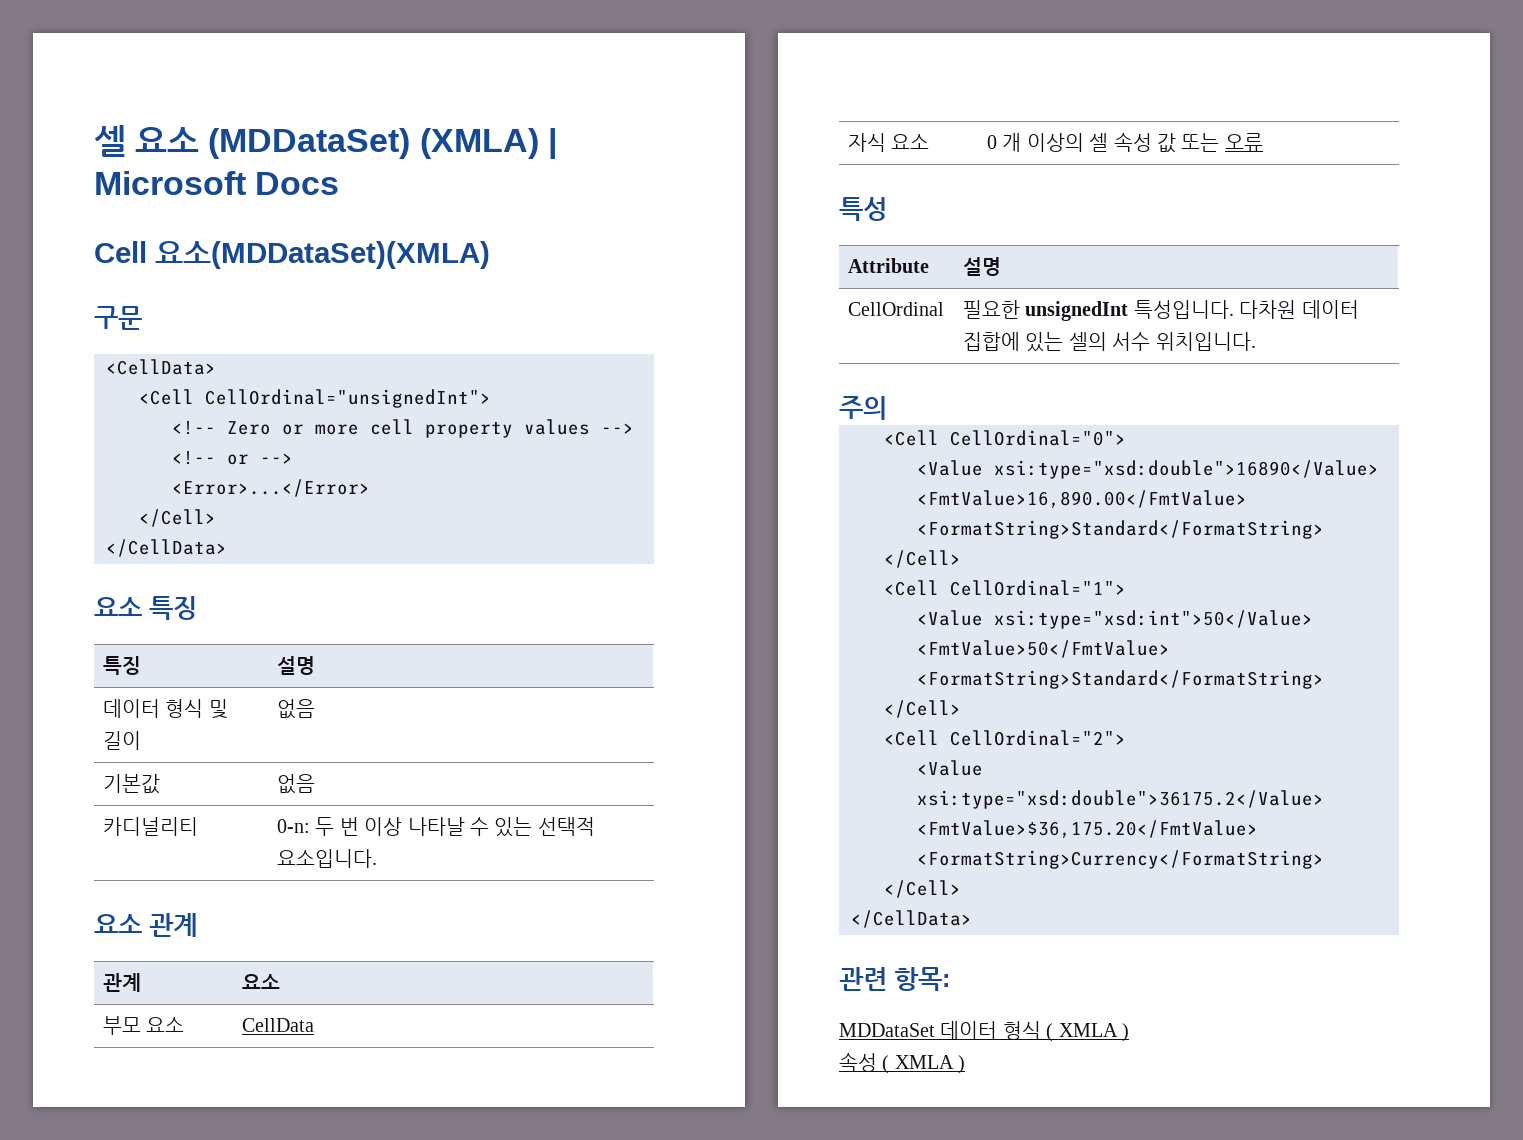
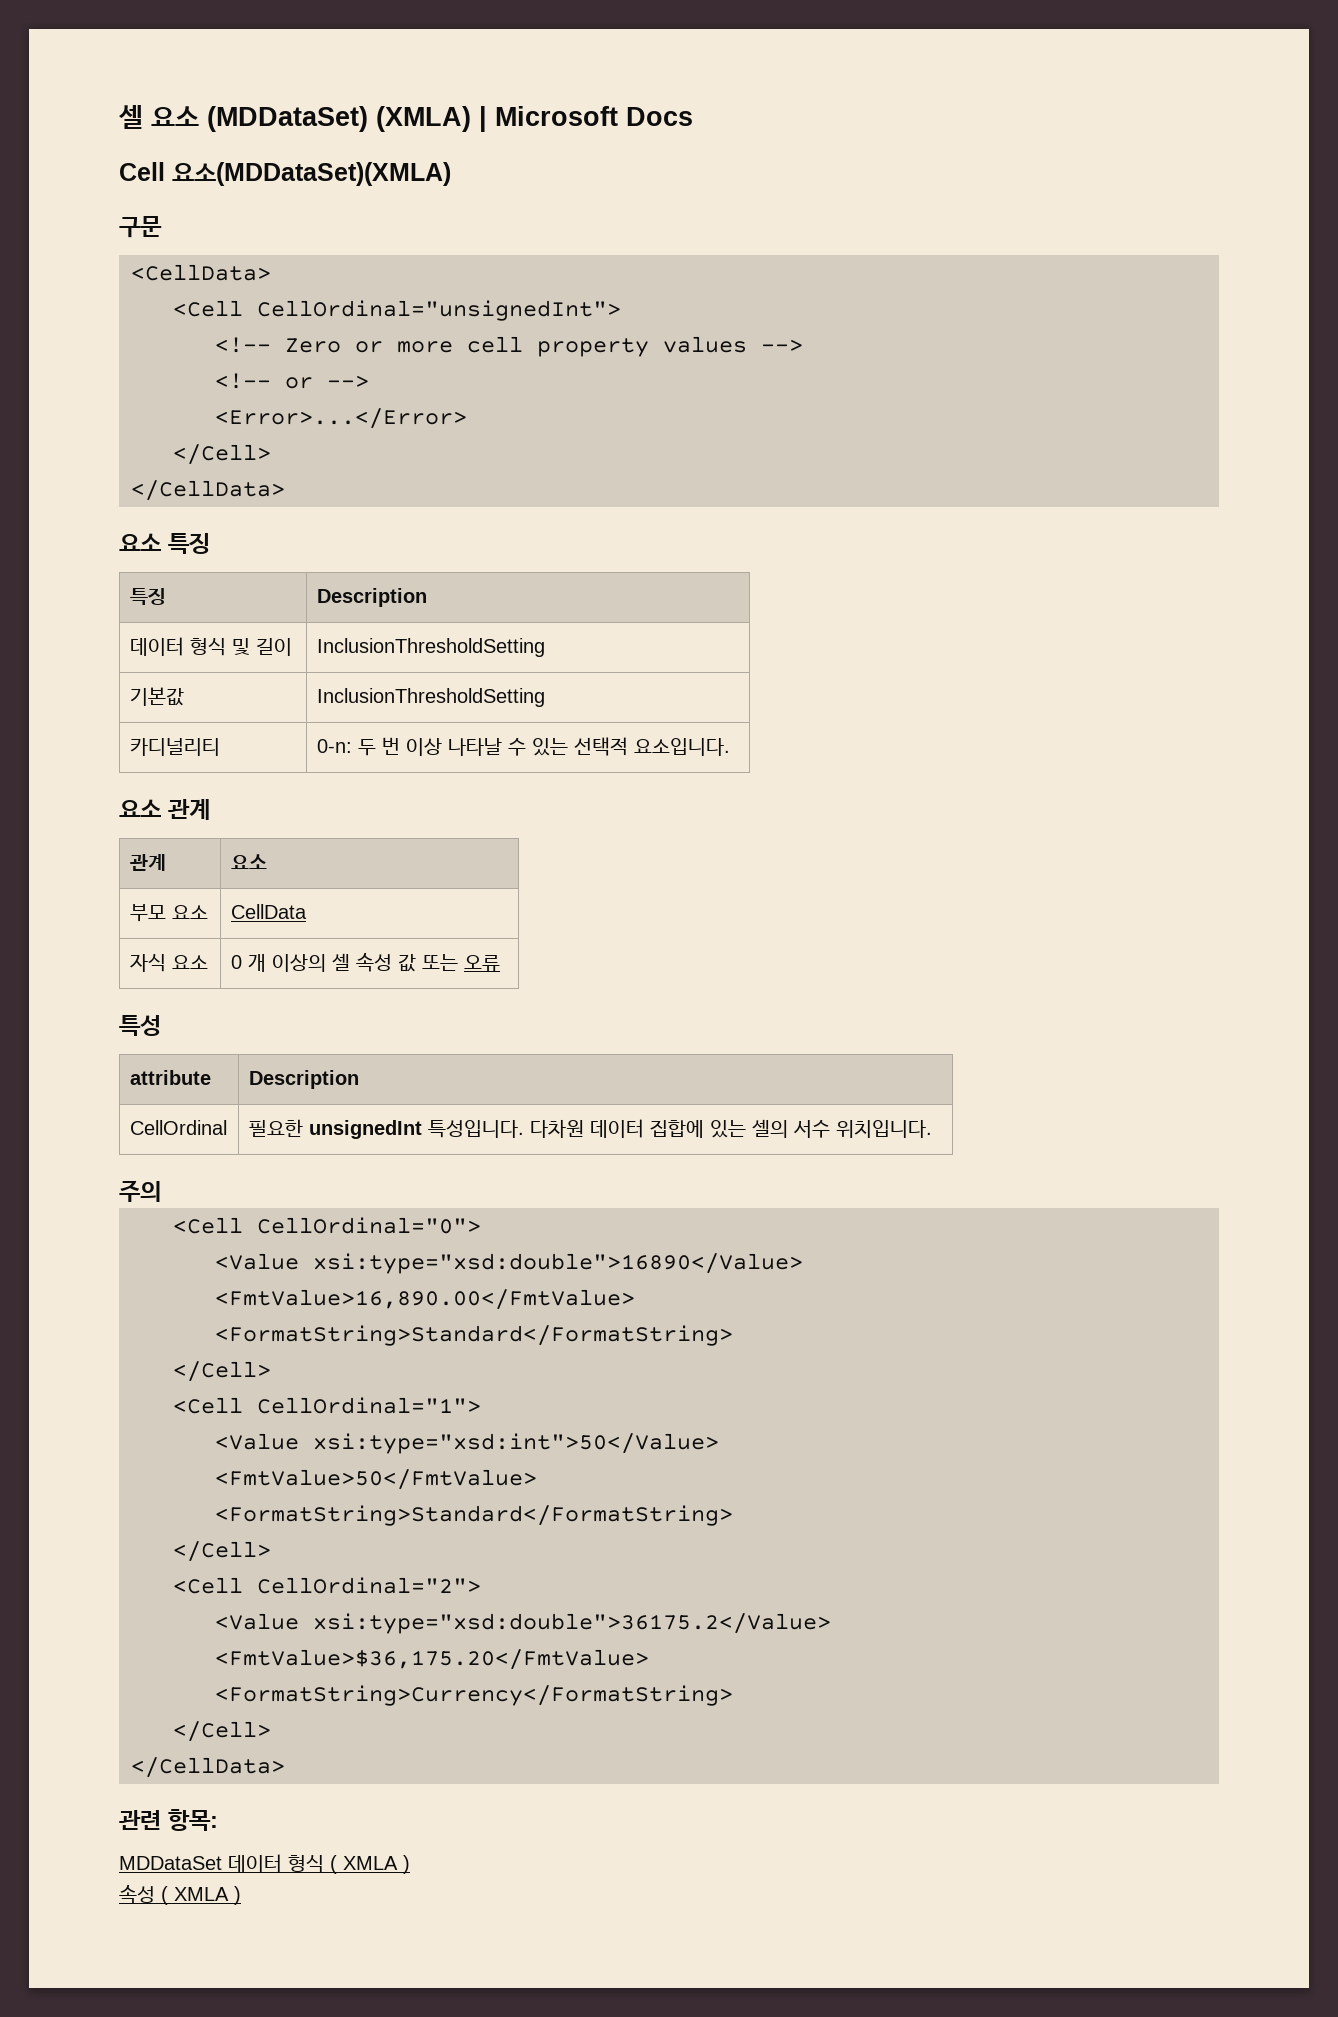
[277,656,316,675] 설명 -> [316,588,427,607] Description
[277,699,316,719] 없음 -> [316,638,545,657] InclusionThresholdSetting
[277,774,316,794] 없음 -> [316,688,545,707] InclusionThresholdSetting
[848,258,930,273] [963,257,1002,276] Attribute | 설명 -> [129,1070,211,1085] [248,1070,359,1089] attribute | Description

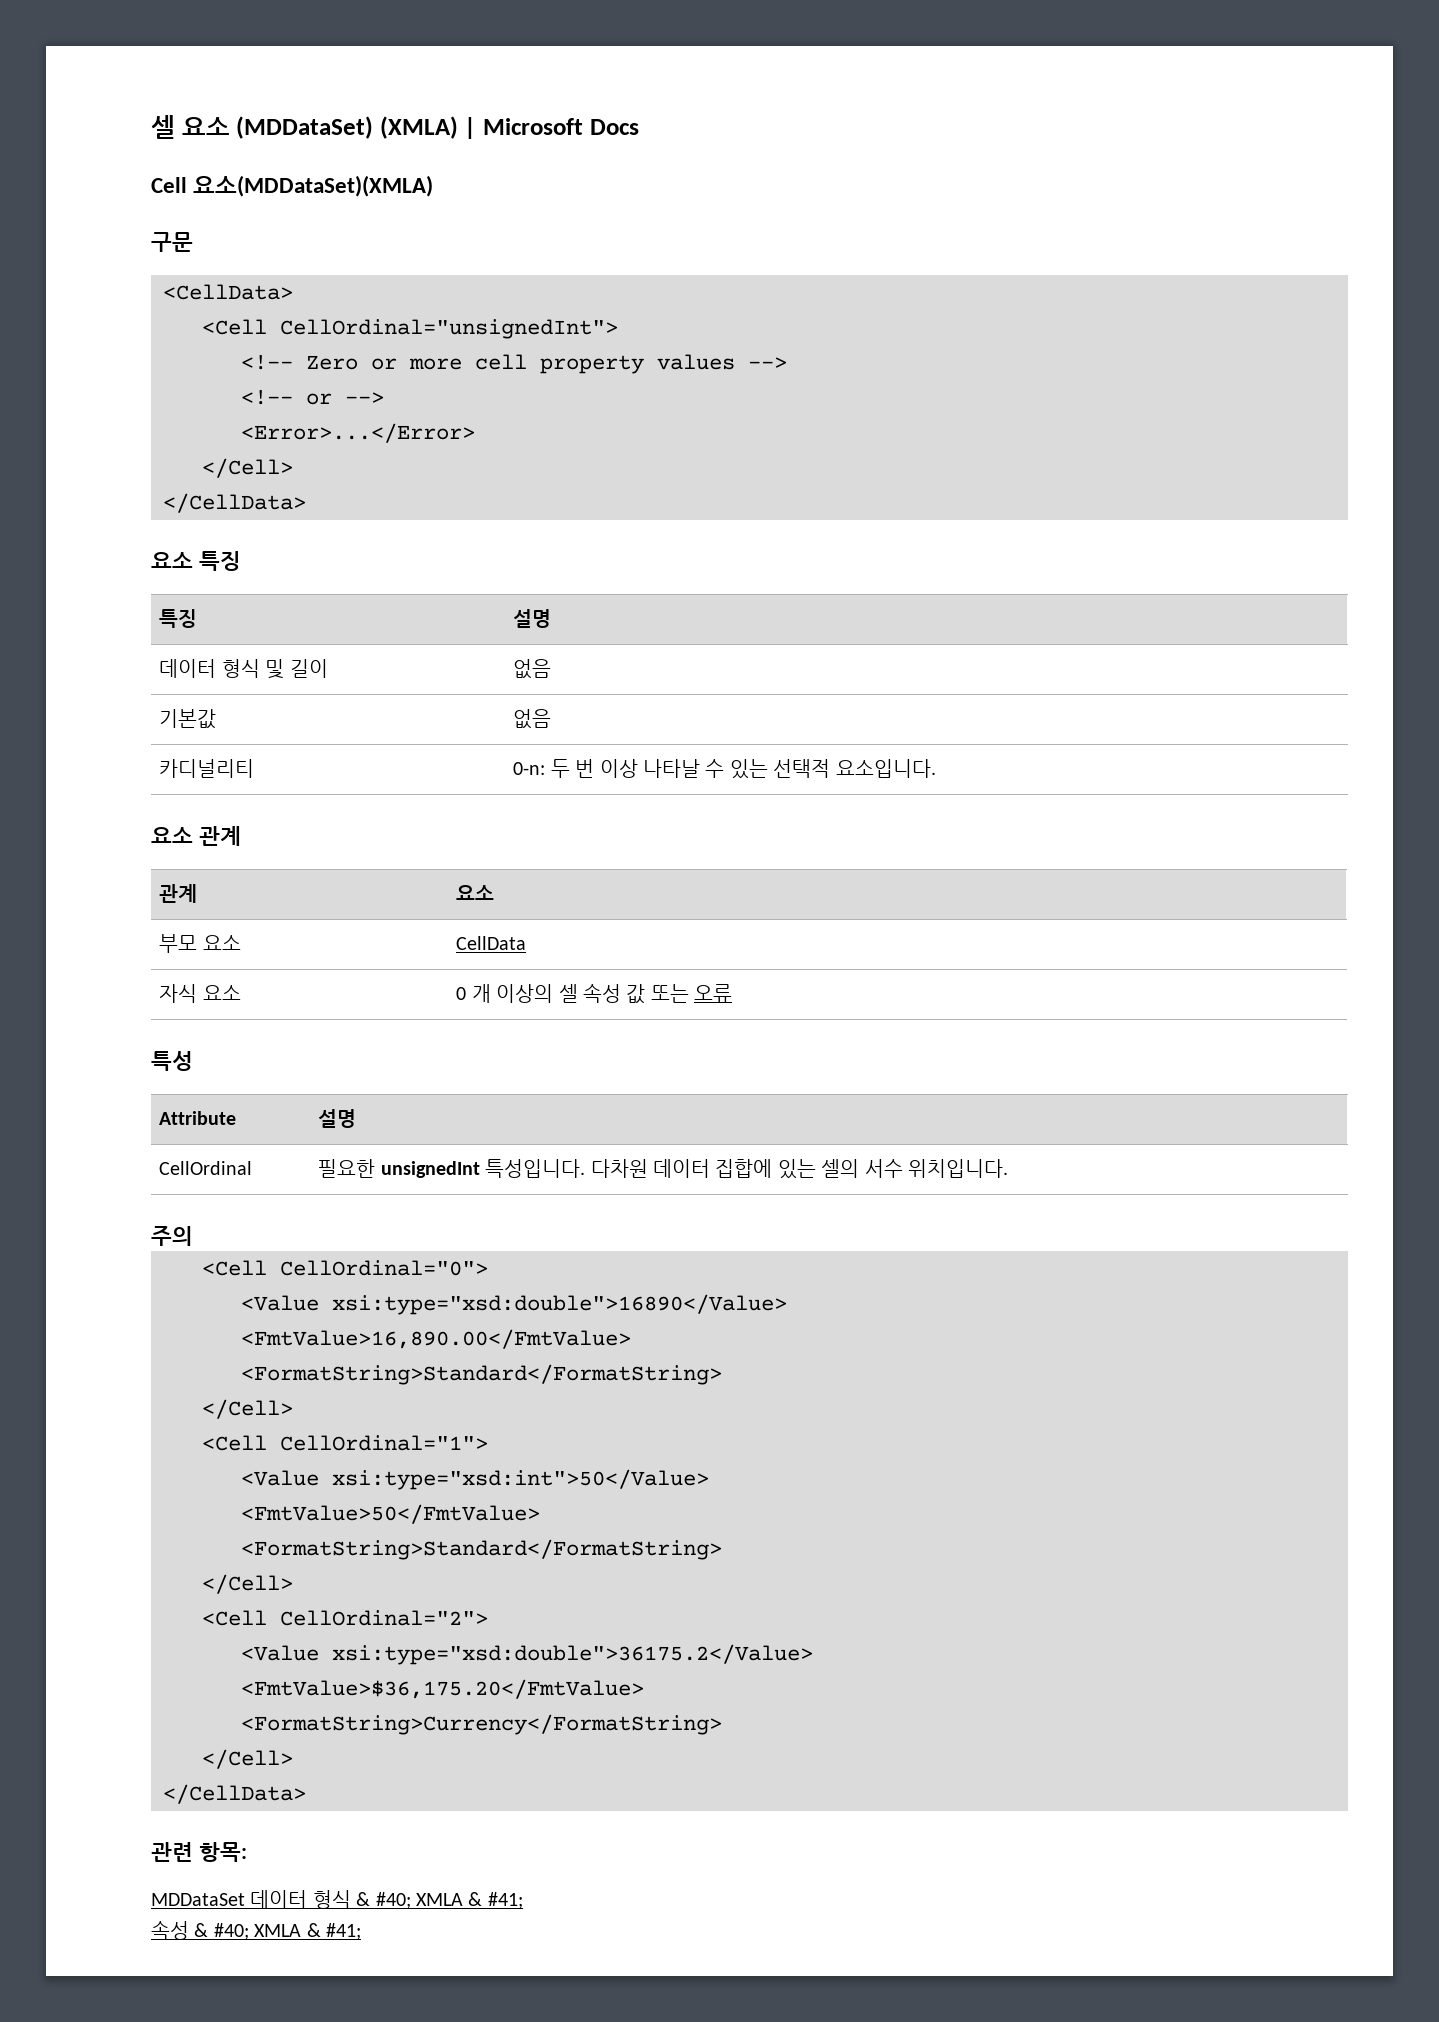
[316,588,427,607] Description -> [513,609,552,628] 설명
[316,638,545,657] InclusionThresholdSetting -> [513,659,552,679] 없음
[316,688,545,707] InclusionThresholdSetting -> [513,709,552,729] 없음
[129,1070,211,1085] [248,1070,359,1089] attribute | Description -> [159,1111,237,1125] [318,1109,357,1128] Attribute | 설명
[330,1855,410,1874] [119,1884,241,1905] ( XMLA ) // 속성 ( XMLA ) -> [356,1892,523,1909] [151,1920,361,1940] & #40; XMLA & #41; // 속성 & #40; XMLA & #41;

